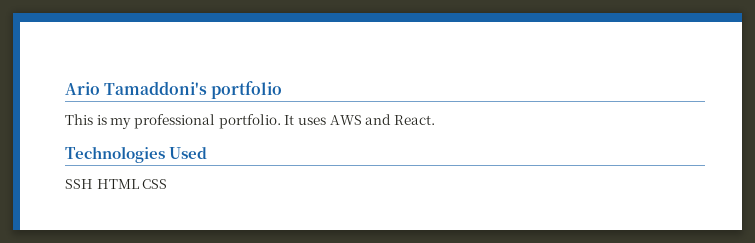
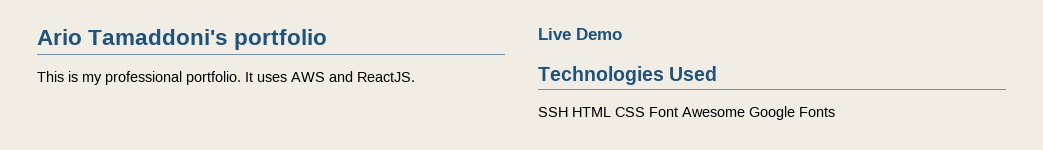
[393,115,435,125] React. -> [357,72,415,82] [538,28,622,40] ReactJS. // Live Demo
(168, 184) none -> [649,106,835,120] Font Awesome Google Fonts

